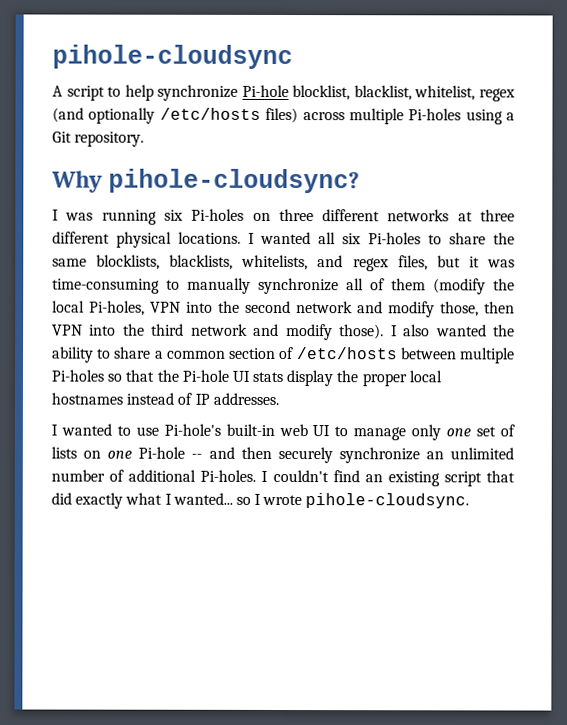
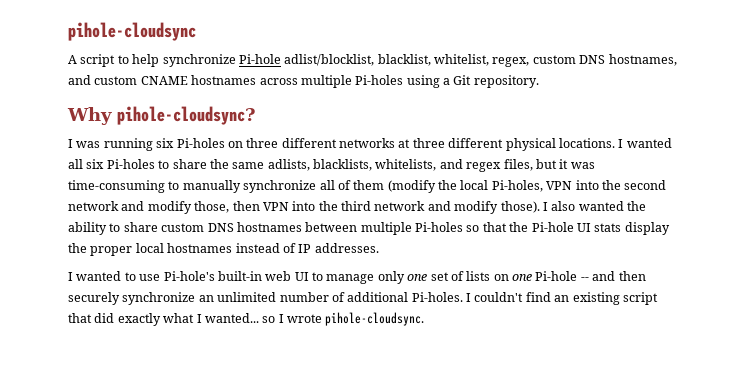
[292,85,351,101] blocklist, -> [284,54,375,66] adlist/blocklist,
[478,88,515,102] [52,107,299,124] regex (and optionally /etc/hosts files) -> [492,54,677,67] [68,75,257,85] regex, custom DNS hostnames, and custom CNAME hostnames
[96,254,161,270] blocklists, -> [267,159,310,171] adlists,
[154,346,398,360] a common section of /etc/hosts -> [161,222,302,232] custom DNS hostnames

